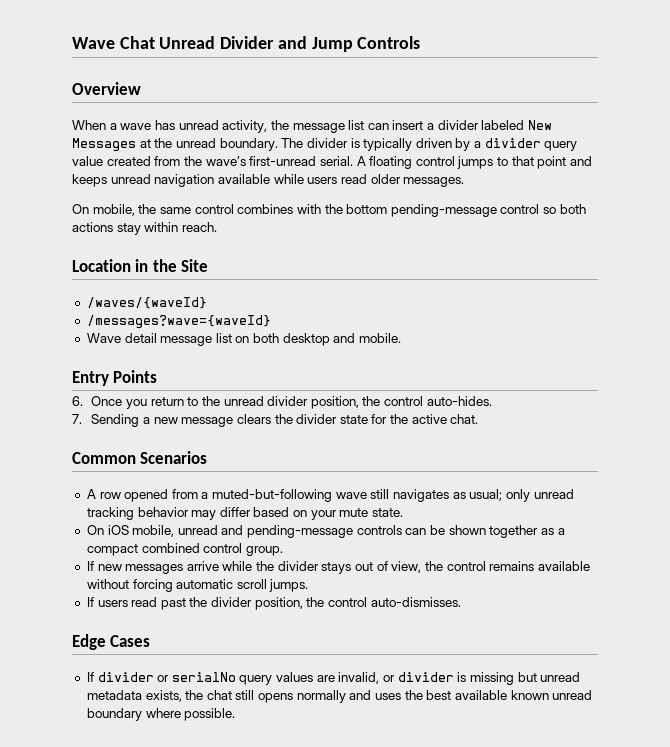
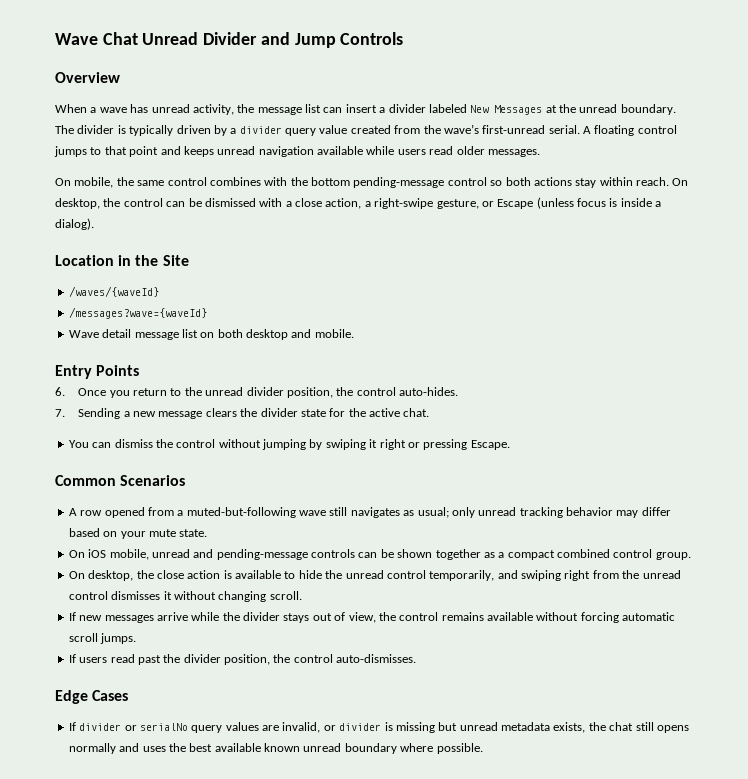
(217, 227) none -> [672,178,689,186] [55,197,662,209] [55,218,94,230] On desktop, the control can be dismissed with a close action, a right-swipe gesture, or Escape (unless focus is inside a dialog).
(479, 419) none -> [68,439,510,450] // You can dismiss the control without jumping by swiping it right or pressing Escape.
(283, 551) none -> [68,570,681,581] [68,591,302,602] // On desktop, the close action is available to hide the unread control temporarily, and swiping right from the unread control dismisses it without changing scroll.

